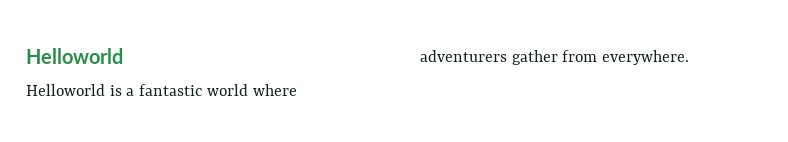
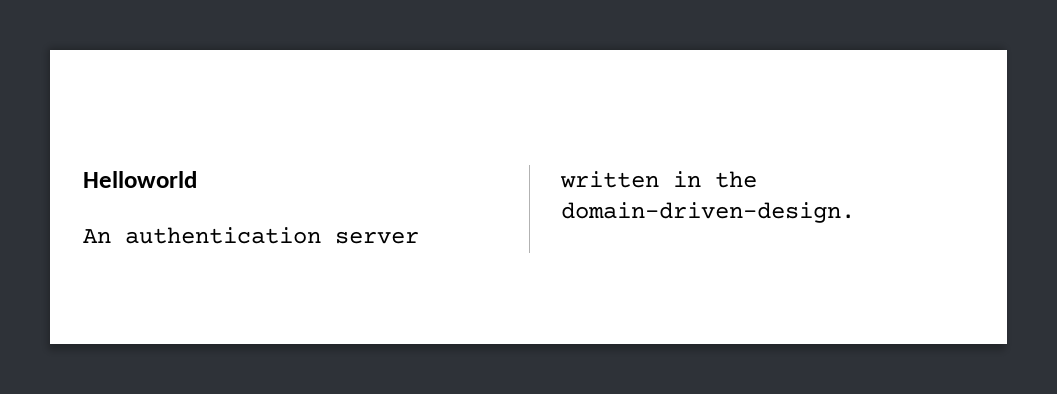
[26,84,297,96] [420,50,690,65] Helloworld is a fantastic world where adventurers gather from everywhere. -> [83,227,419,244] [560,171,757,188] [561,202,855,223] An authentication server written in the domain-driven-design.

